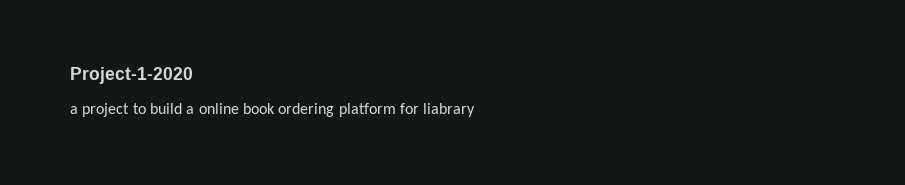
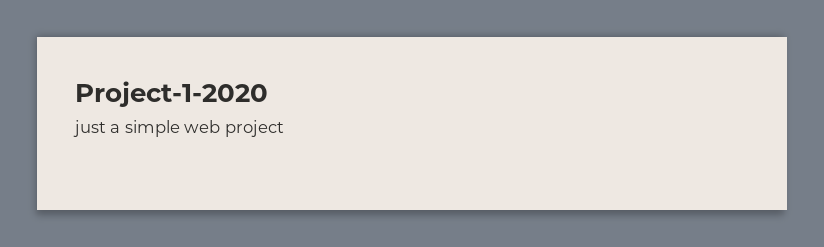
[70,103,476,117] a project to build a online book ordering platform for liabrary -> [73,120,284,137] just a simple web project

